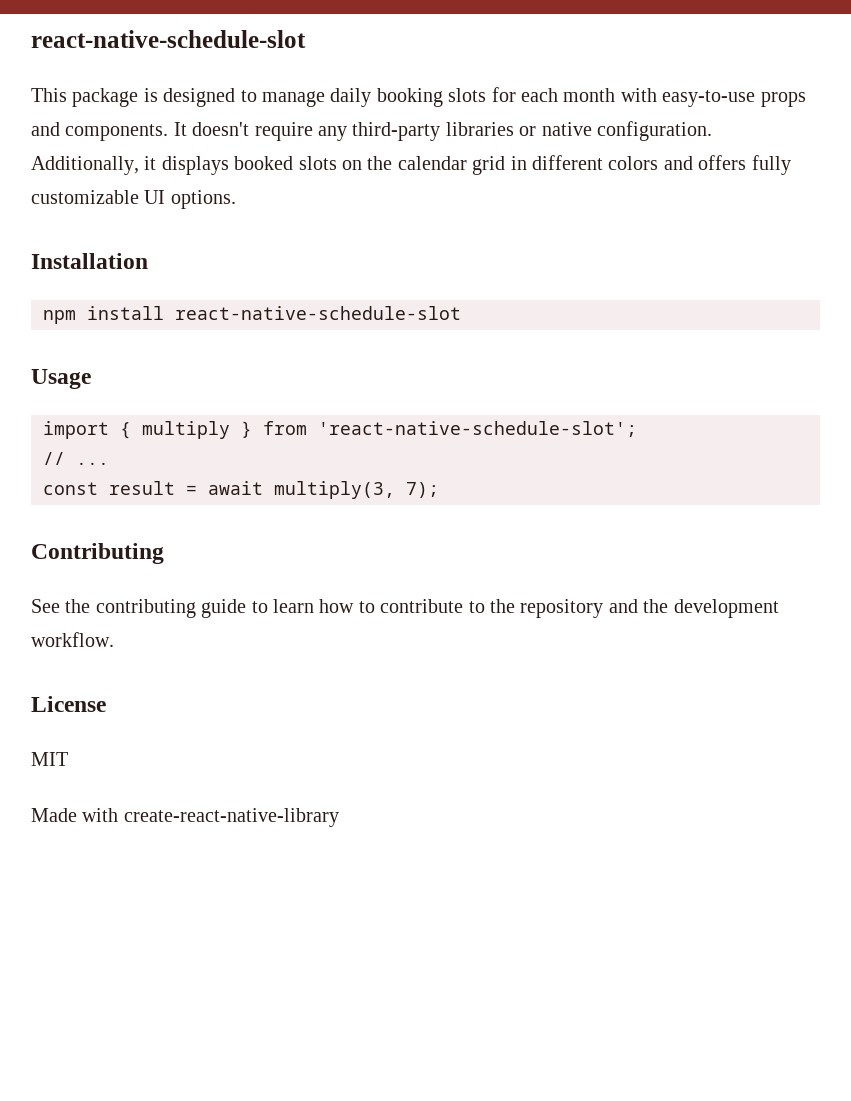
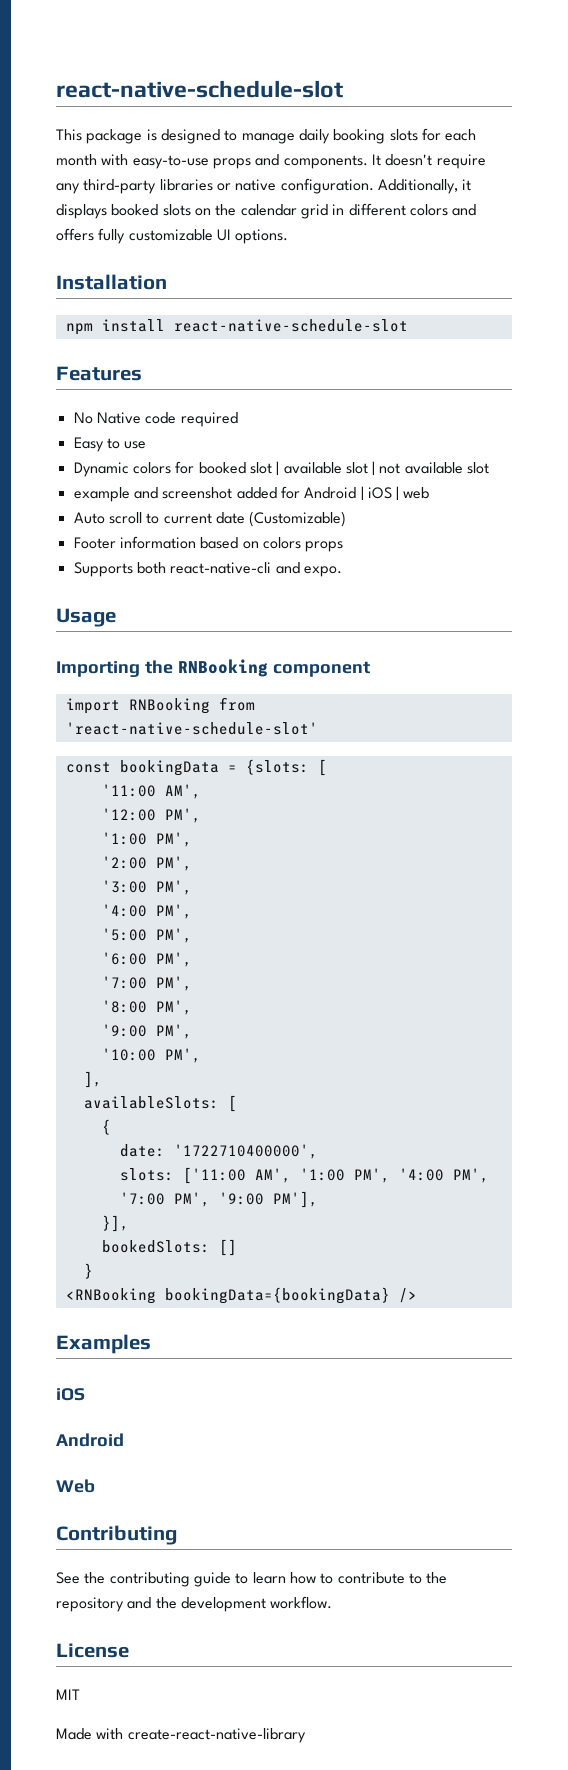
[31,369,91,389] [43,421,637,439] [43,452,109,465] [43,481,439,499] Usage // import { multiply } from 'react-native-schedule-slot'; // // ... // const result = await multiply(3, 7); -> [56,366,142,381] [73,412,238,427] [73,437,147,452] [73,461,490,477] [73,486,430,502] [73,511,347,527] [73,536,344,552] [73,562,342,577] [56,608,116,627] [56,659,370,677] [65,697,255,714] [65,722,318,735] [65,759,327,776] [101,784,201,799] [101,808,201,823] [101,832,192,847] [101,856,192,871] [101,880,192,895] [101,904,192,919] [101,928,192,943] [101,952,192,967] [101,976,192,991] [101,1000,192,1015] [101,1024,192,1039] [101,1048,201,1063] [83,1071,102,1088] [83,1095,237,1112] [101,1119,111,1135] [119,1144,318,1159] [119,1167,489,1184] [119,1191,318,1208] [101,1215,129,1232] [101,1239,237,1256] [83,1263,93,1279] [65,1287,417,1304] [56,1334,151,1354] [56,1388,85,1401] [56,1433,124,1447] [56,1479,95,1493] Features // No Native code required // Easy to use // Dynamic colors for booked slot | available slot | not available slot // example and screenshot added for Android | iOS | web // Auto scroll to current date (Customizable) // Footer information based on colors props // Supports both react-native-cli and expo. // Usage // Importing the RNBooking component // import RNBooking from 'react-native-schedule-slot' // const bookingData = {slots: [ // '11:00 AM', // '12:00 PM', // '1:00 PM', // '2:00 PM', // '3:00 PM', // '4:00 PM', // '5:00 PM', // '6:00 PM', // '7:00 PM', // '8:00 PM', // '9:00 PM', // '10:00 PM', // ], // availableSlots: [ // { // date: '1722710400000', // slots: ['11:00 AM', '1:00 PM', '4:00 PM', '7:00 PM', '9:00 PM'], // }], // bookedSlots: [] // } // <RNBooking bookingData={bookingData} /> // Examples // iOS // Android // Web

